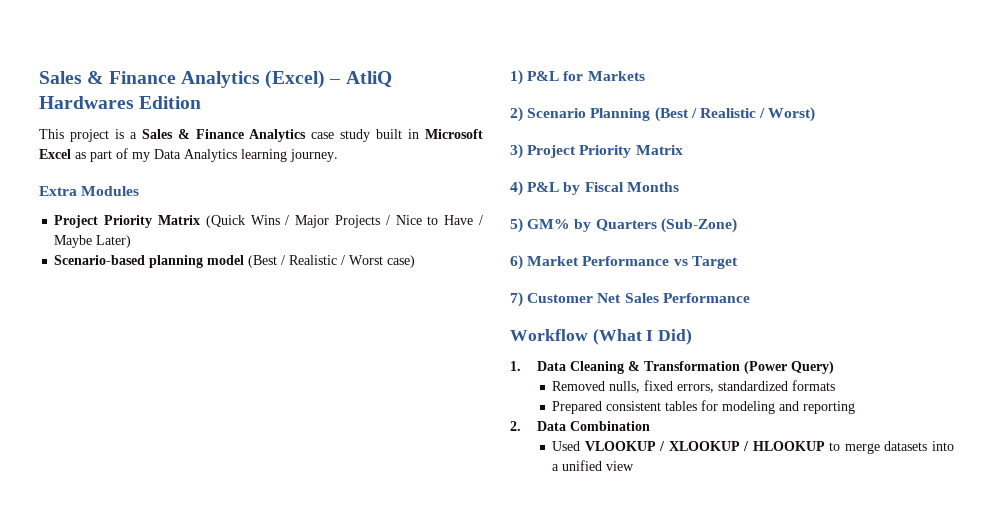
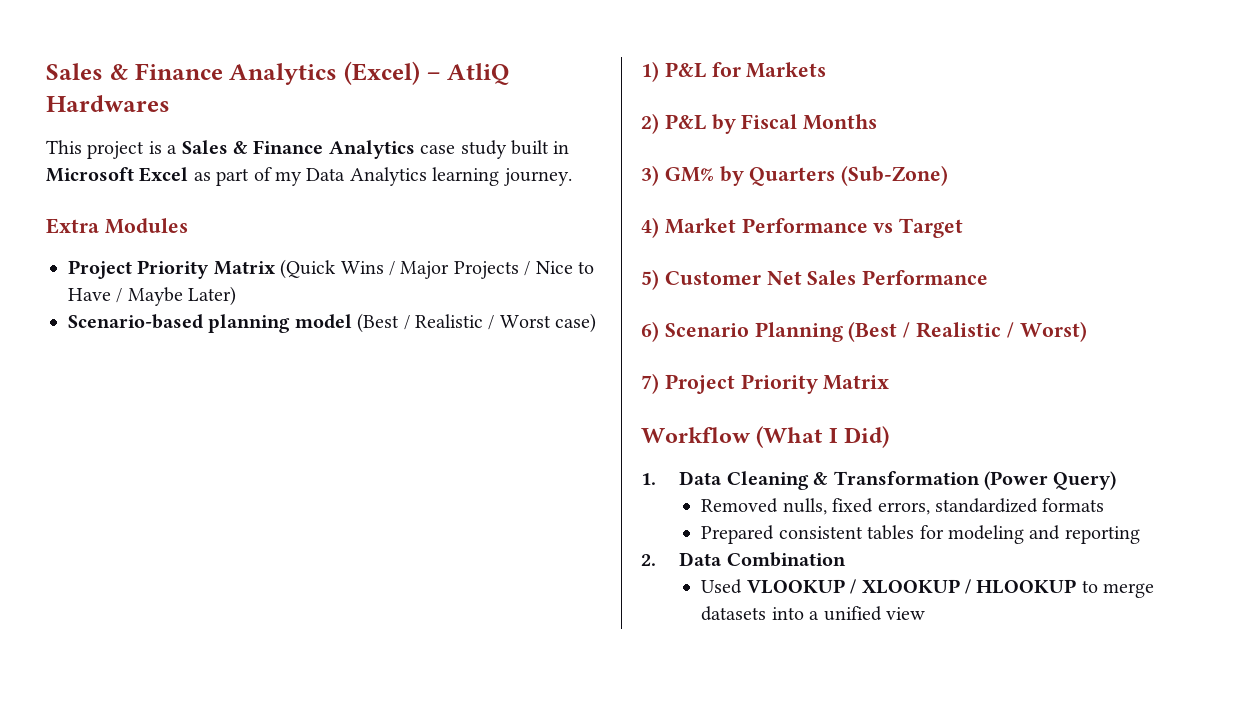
[139,96,202,109] Edition -> (170, 103) none
(523, 114) none -> [664,114,878,134] [641,165,949,186] [641,217,964,238] [641,269,989,290] [641,321,659,342] P&L by Fiscal Months // 3) GM% by Quarters (Sub-Zone) // 4) Market Performance vs Target // 5) Customer Net Sales Performance // 6)
[510,144,683,159] [510,181,679,196] [510,218,737,233] [510,255,738,270] [510,292,750,307] 3) Project Priority Matrix // 4) P&L by Fiscal Months // 5) GM% by Quarters (Sub-Zone) // 6) Market Performance vs Target // 7) Customer Net Sales Performance -> [641,373,890,394] 7) Project Priority Matrix

